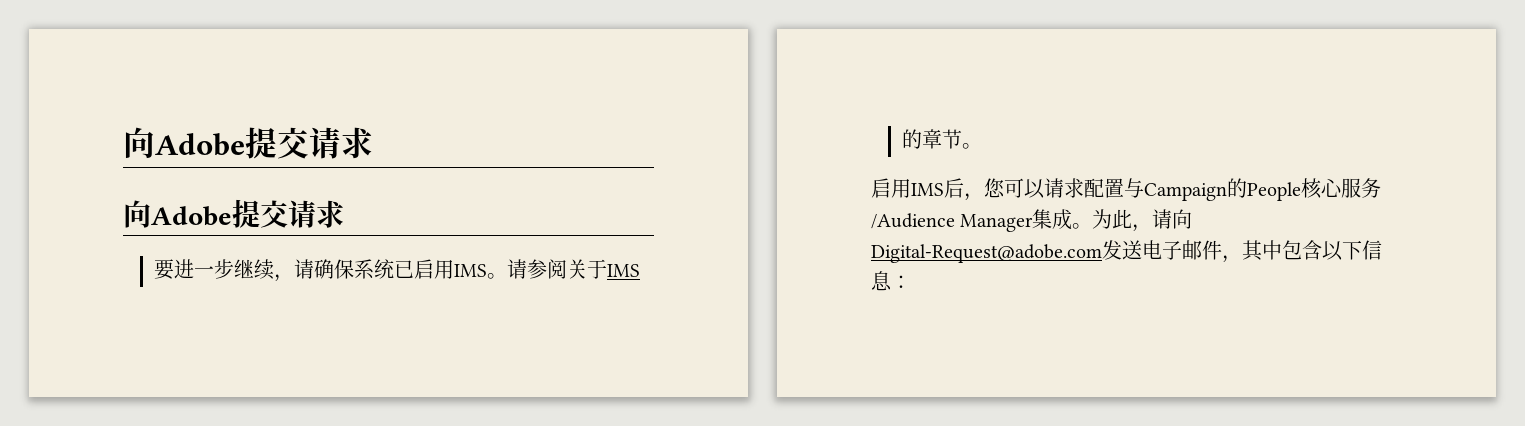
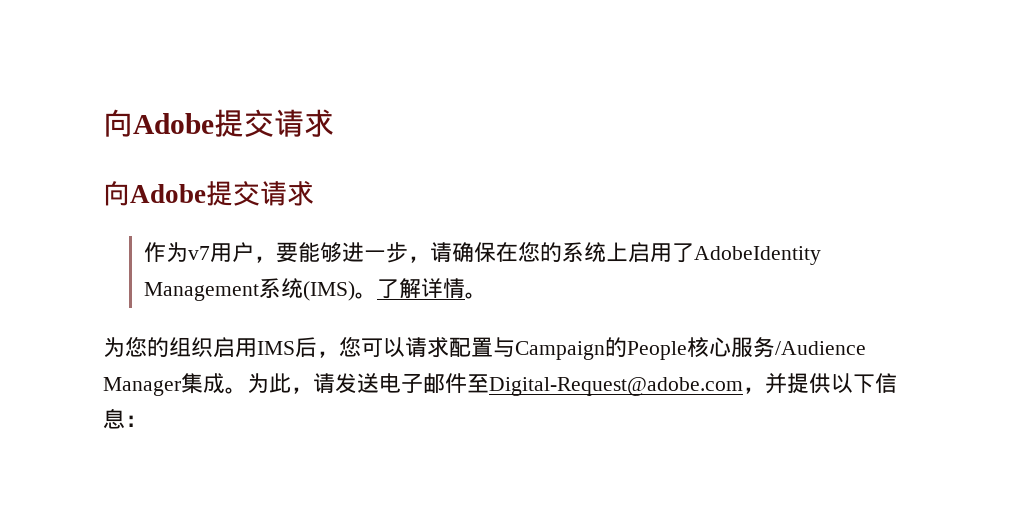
[154,259,641,282] [902,129,983,149] 要进一步继续，请确保系统已启用IMS。请参阅关于IMS的章节。 // -> [143,241,821,265] [143,278,487,301] [103,336,213,357] 作为v7用户，要能够进一步，请确保在您的系统上启用了AdobeIdentity Management系统(IMS)。了解详情。 // 为您的组织
[1172,209,1193,229] [871,244,1102,263] 向Digital-Request@adobe.com -> (335, 383) none
[1222,240,1322,263] ，其中包含 -> [467,373,831,396] 至Digital-Request@adobe.com，并提供

